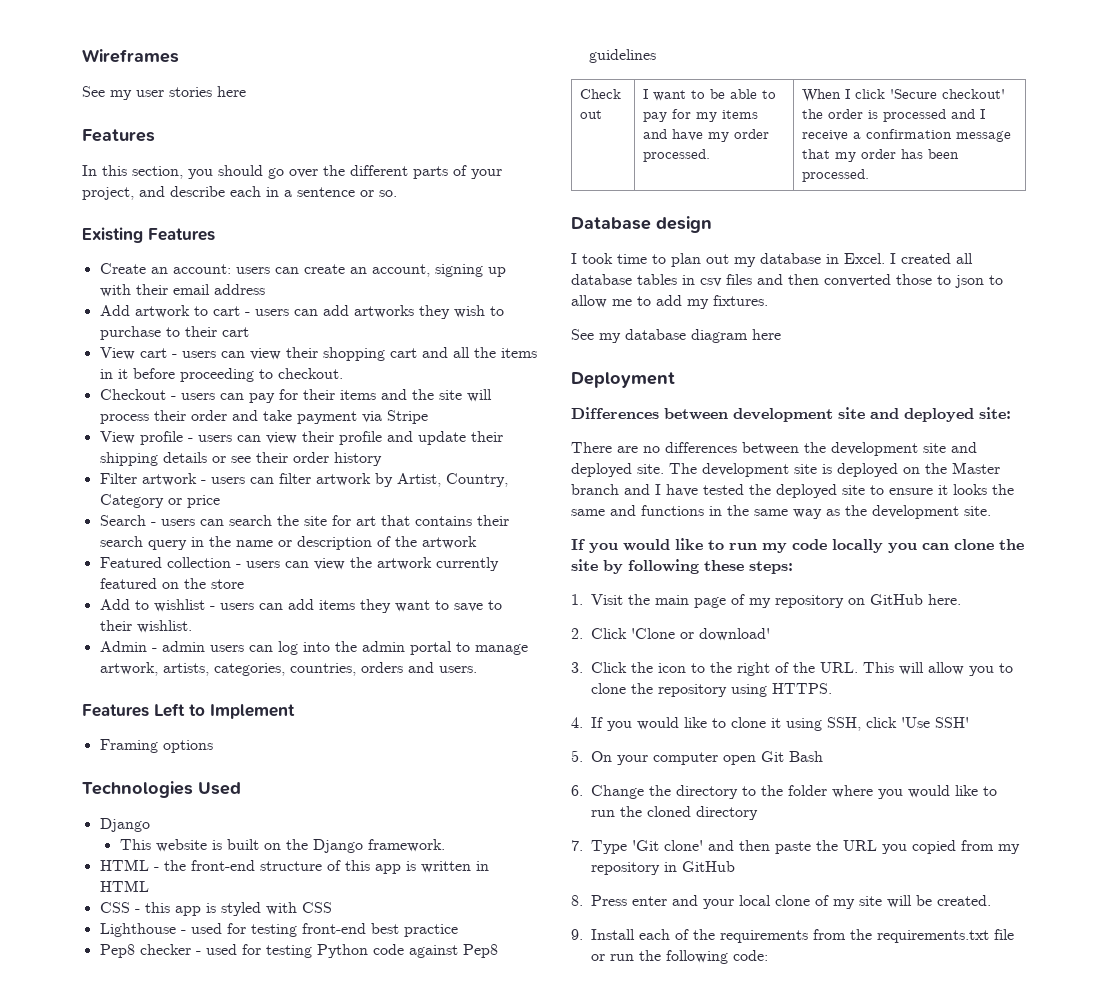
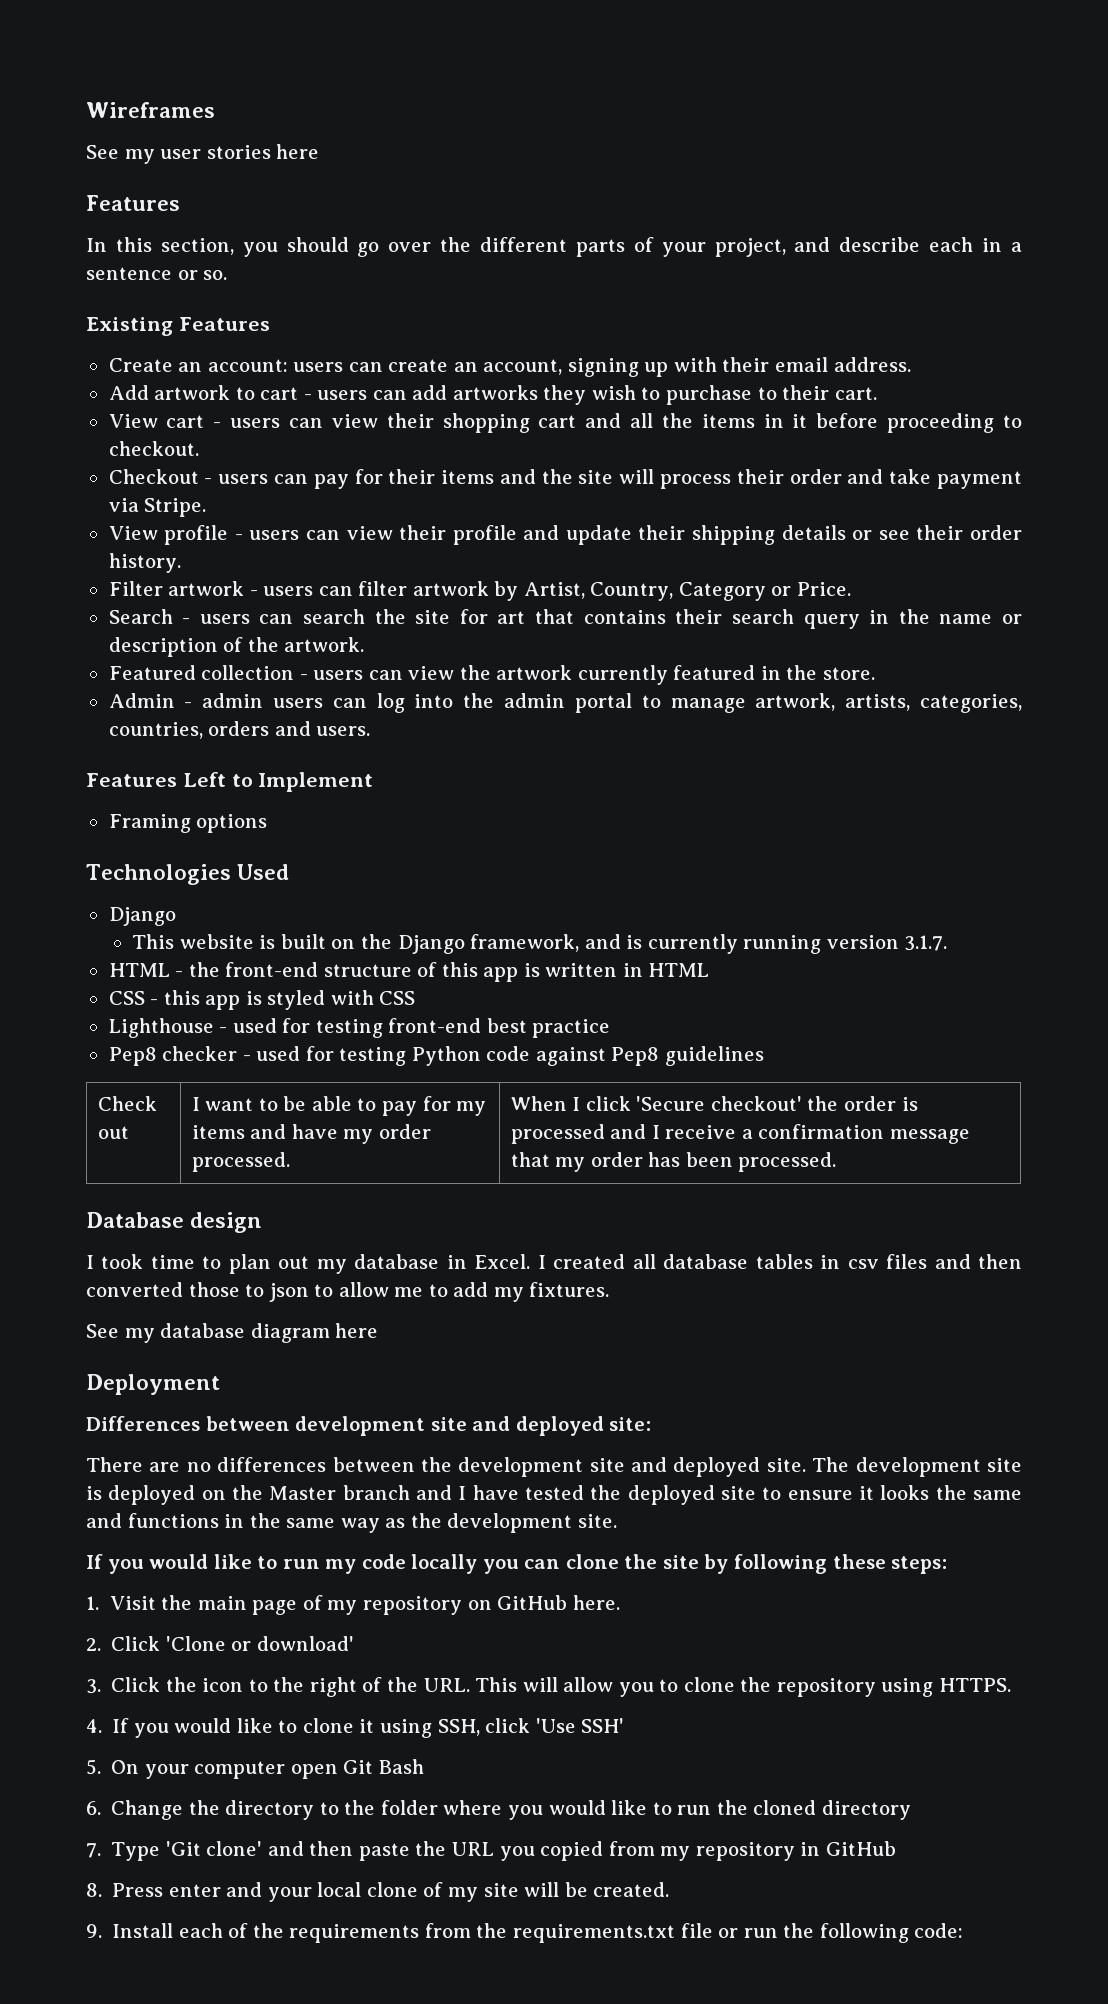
[213,284,265,295] address -> [833,357,911,372] address.
[221,327,249,337] cart -> [834,387,877,400] cart.
[386,410,428,424] Stripe -> [144,498,207,517] Stripe.
[333,452,382,466] history -> [108,553,181,573] history.
[186,495,220,508] price -> [796,582,851,596] Price.
[421,536,477,549] artwork -> [284,637,365,652] artwork.
[161,578,244,589] [99,599,502,613] [99,620,192,633] on the store // Add to wishlist - users can add items they want to save to their wishlist. -> [760,665,875,680] in the store.
[367,839,445,852] framework. -> [470,934,948,954] framework, and is currently running version 3.1.7.

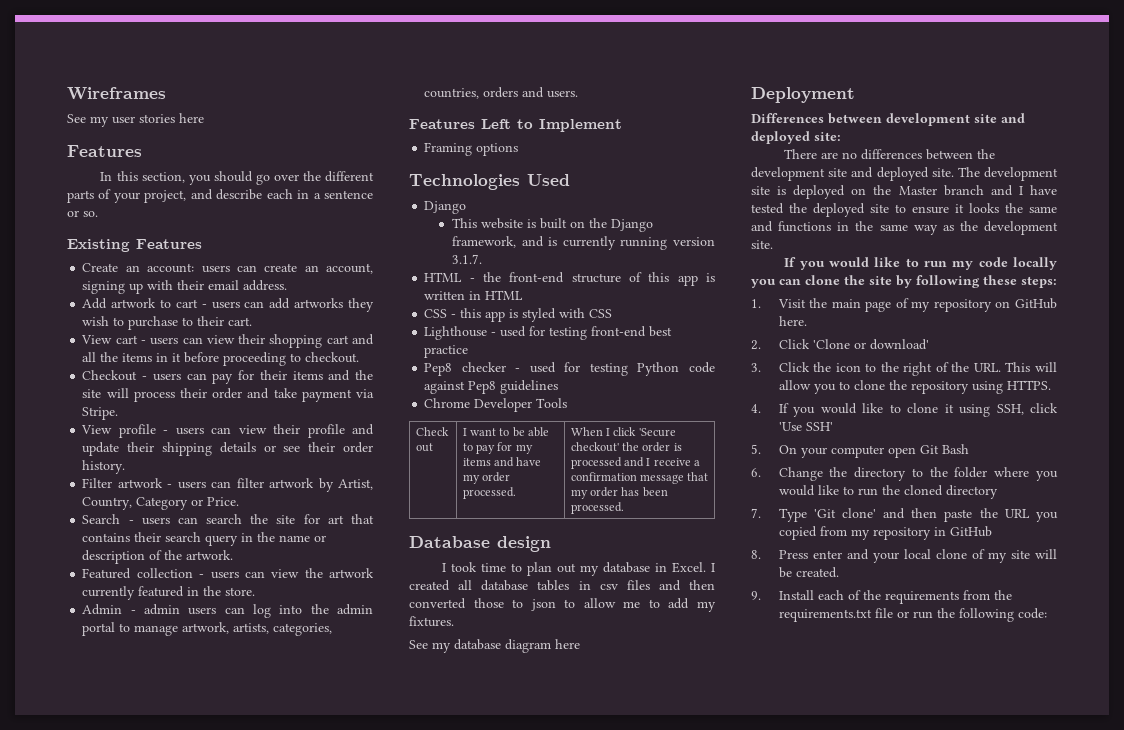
(764, 1056) none -> [424,398,568,412] // Chrome Developer Tools

